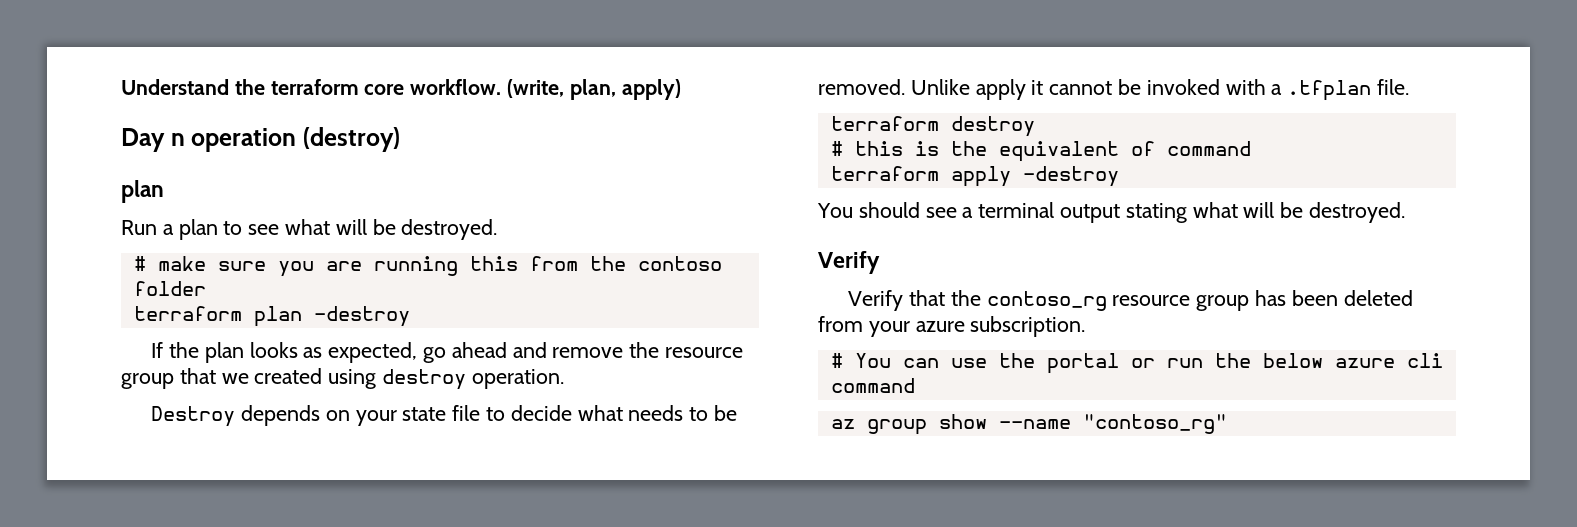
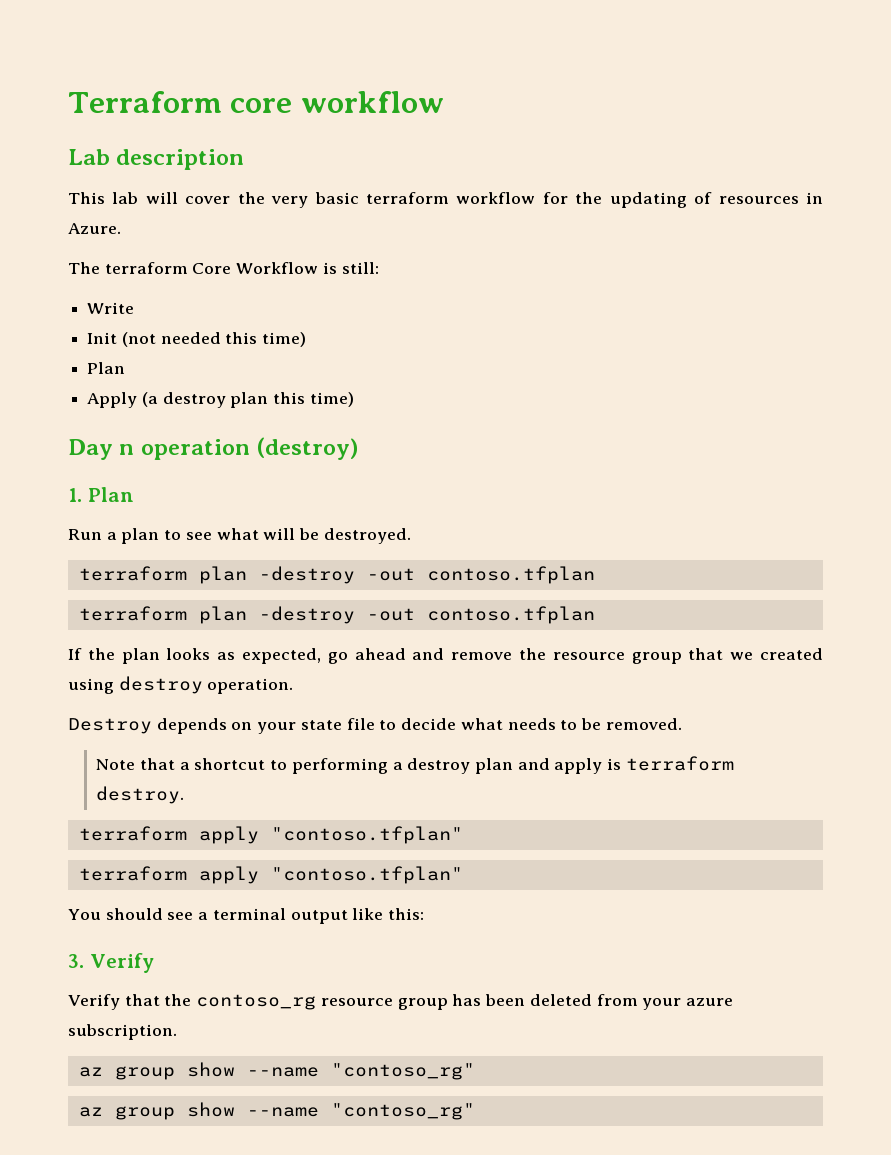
[121,79,681,100] Understand the terraform core workflow. (write, plan, apply) -> [68,91,444,113] [68,149,245,170] [68,192,824,208] [68,223,121,234] [68,262,379,274] [87,302,135,314] [87,332,307,347] [87,362,126,374] [87,392,354,408] Terraform core workflow // Lab description // This lab will cover the very basic terraform workflow for the updating of resources in Azure. // The terraform Core Workflow is still: // Write // Init (not needed this time) // Plan // Apply (a destroy plan this time)
[121,180,164,203] plan -> [68,487,134,502] 1. Plan
[133,256,722,277] [133,281,206,296] [133,306,410,327] # make sure you are running this from the contoso folder // terraform plan -destroy -> [78,566,595,584] [78,606,595,624] terraform plan -destroy -out contoso.tfplan // terraform plan -destroy -out contoso.tfplan
[910,79,1410,101] [830,116,1035,137] [830,141,1251,162] [830,166,1119,187] Unlike apply it cannot be invoked with a .tfplan file. // terraform destroy // # this is the equivalent of command // terraform apply -destroy -> [96,756,734,774] [96,786,185,804] [78,826,463,844] [78,866,463,884] // Note that a shortcut to performing a destroy plan and apply is terraform destroy. // terraform apply "contoso.tfplan" // terraform apply "contoso.tfplan"
[1125,202,1406,223] stating what will be destroyed. // -> [352,908,425,920] [68,954,84,968] like this: // 3.
[830,353,1443,374] [830,378,915,393] # You can use the portal or run the below azure cli command -> [78,1062,475,1080] az group show --name "contoso_rg"

